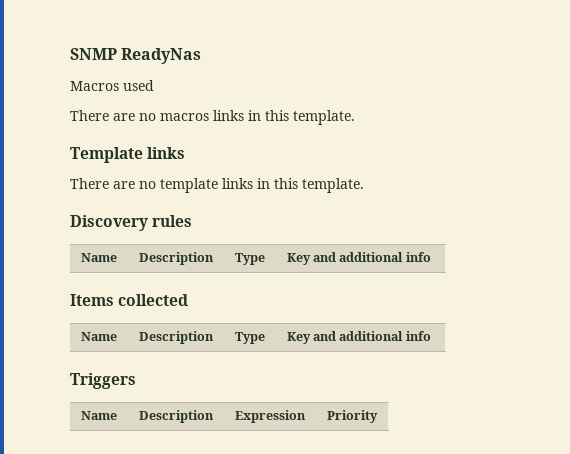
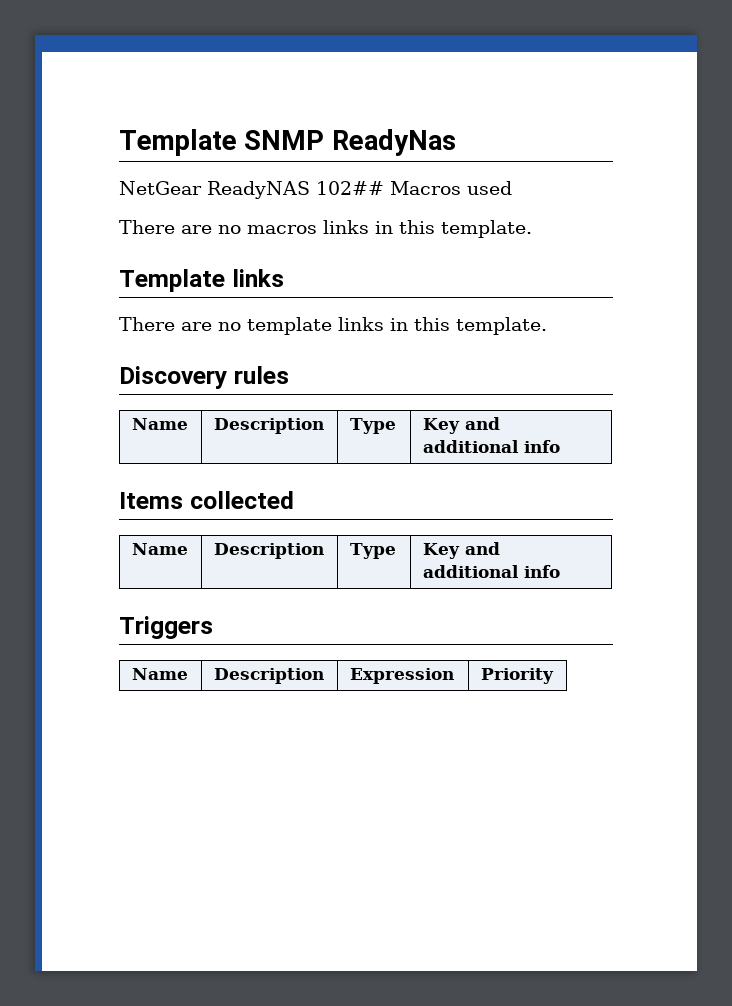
(70, 54) none -> [119,129,237,156] Template
(202, 56) none -> [119,181,384,199] NetGear ReadyNAS 102##

